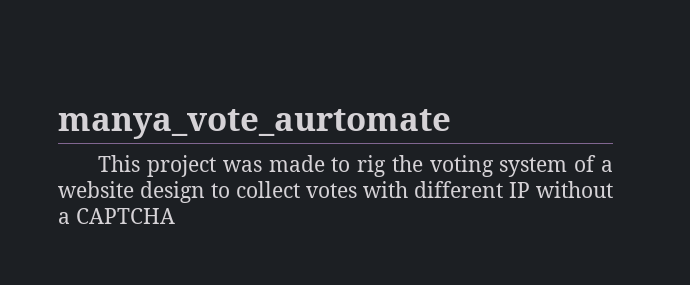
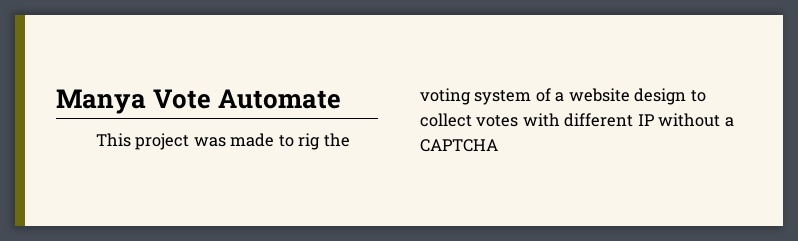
[58,109,451,139] manya_vote_aurtomate -> [56,89,342,114] Manya Vote Automate

